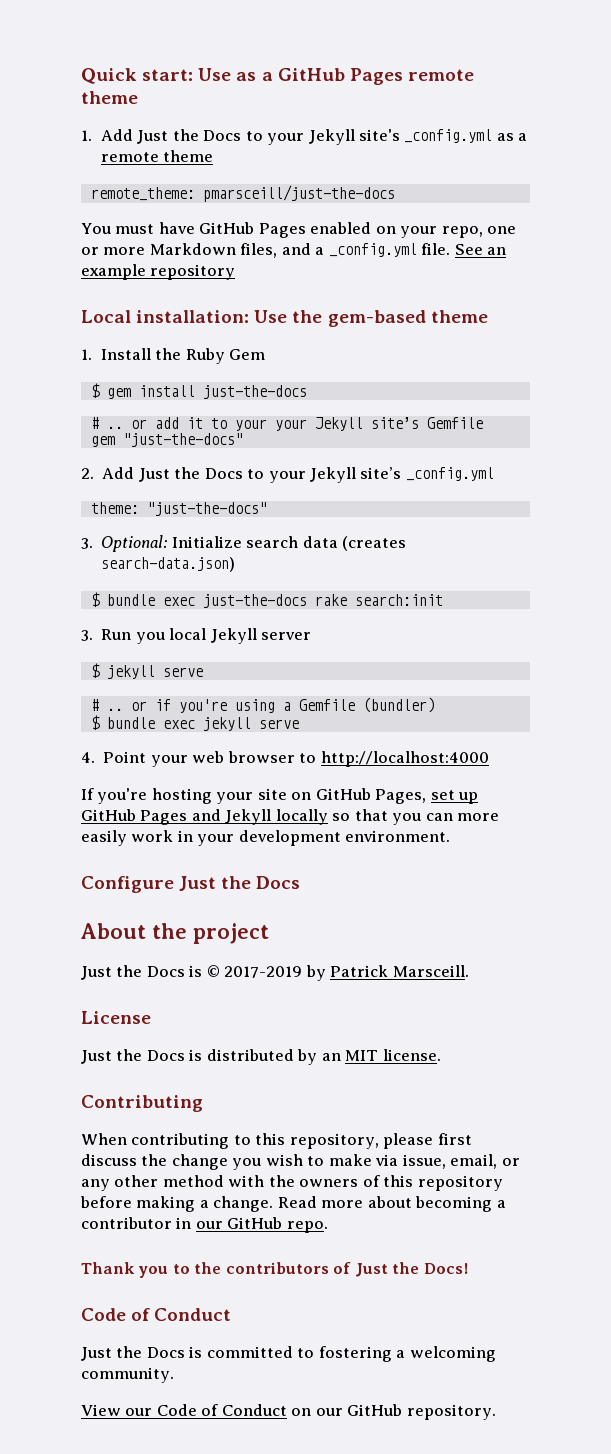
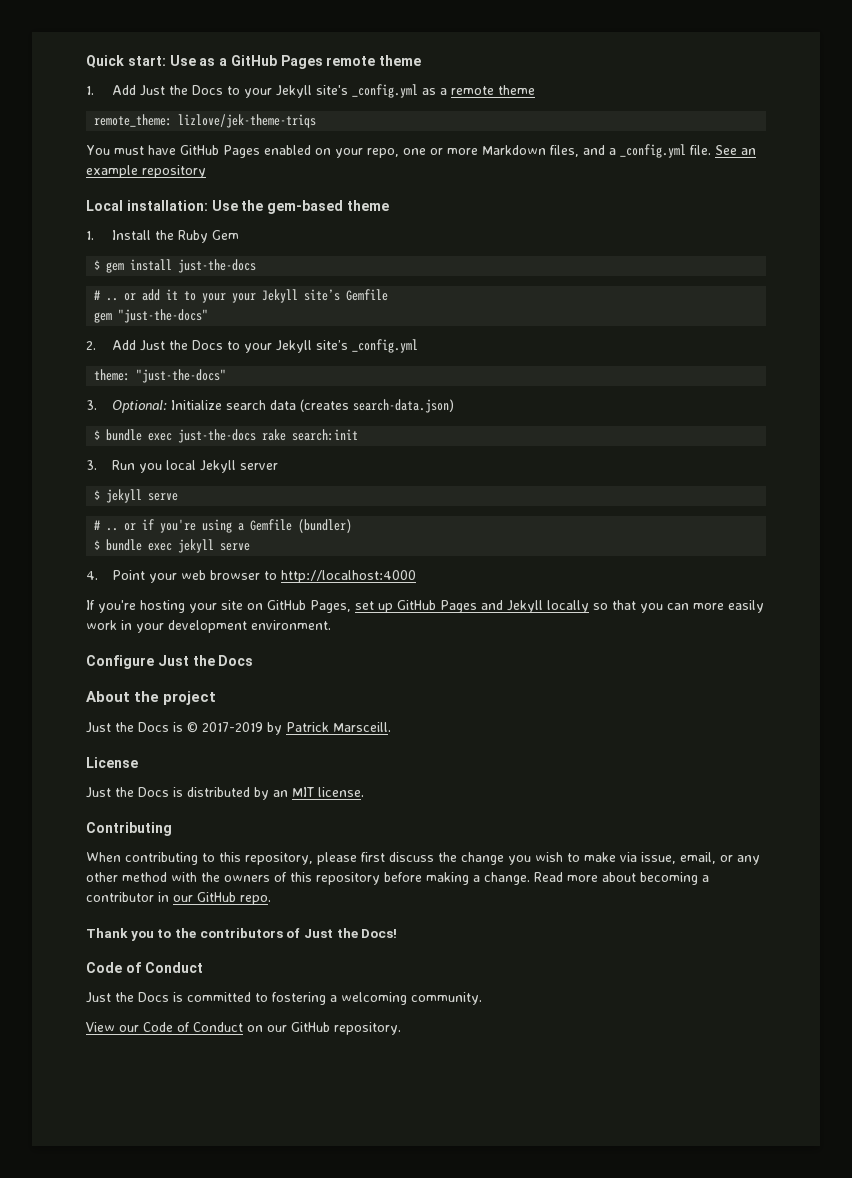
[202,185,395,202] pmarsceill/just-the-docs -> [178,114,317,128] lizlove/jek-theme-triqs

